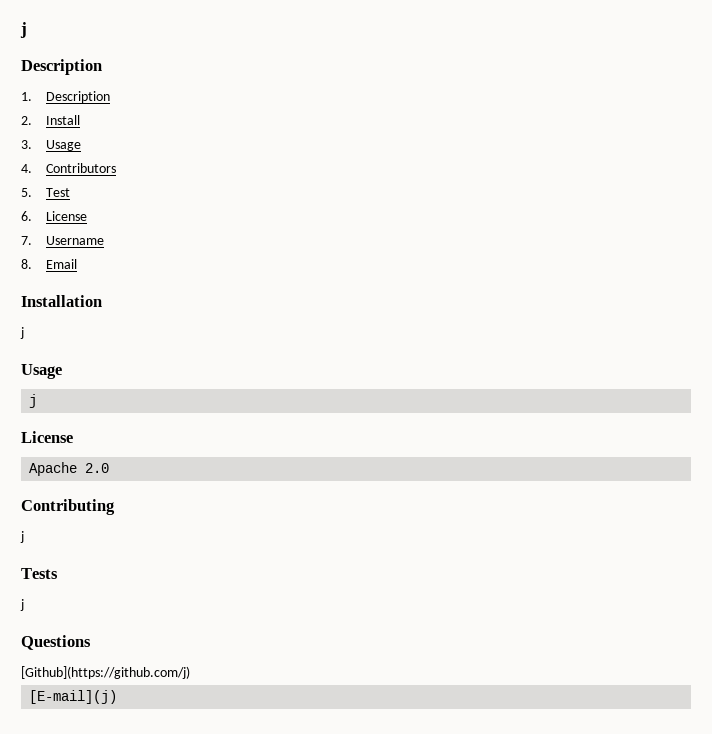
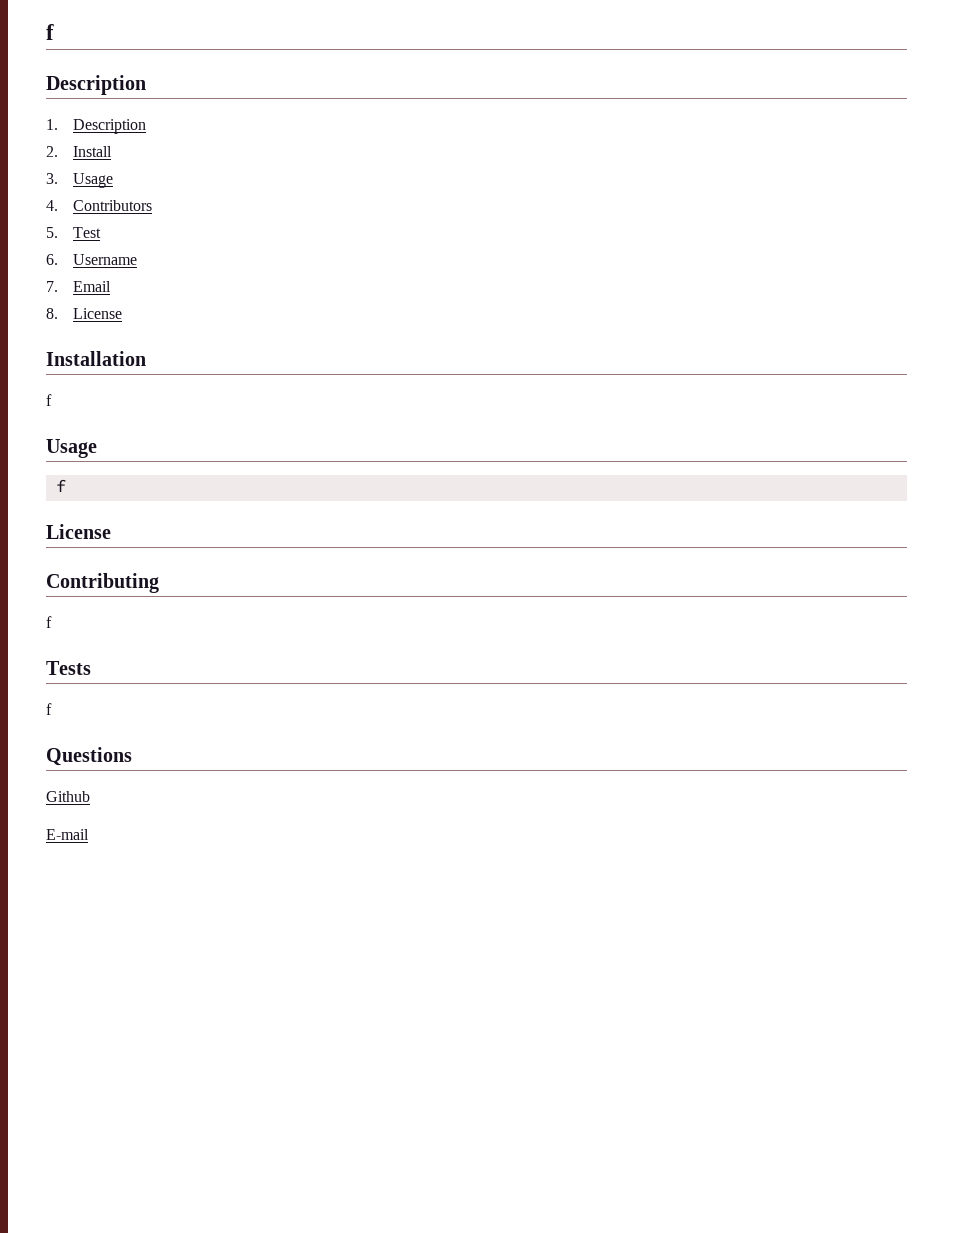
[20,22,27,38] j -> [46,24,54,40] f
[46,211,88,221] [21,236,32,245] License // 7. -> (58, 259) none
[21,259,32,269] 8. -> [46,281,58,292] 7.
(78, 264) none -> [46,308,123,319] // 8. License
[20,327,24,339] [21,364,62,379] [29,394,38,408] [21,431,73,443] [29,462,110,476] j // Usage // j // License // Apache 2.0 -> [46,394,52,406] [46,439,97,458] [55,479,67,492] [46,524,111,539] f // Usage // f // License
[20,531,24,543] j -> [46,616,52,628] f
[20,599,24,611] j -> [46,703,52,715] f
[21,666,190,679] [29,690,118,704] [Github](https://github.com/j) // [E-mail](j) -> [46,791,90,802] [46,829,89,840] Github // E-mail

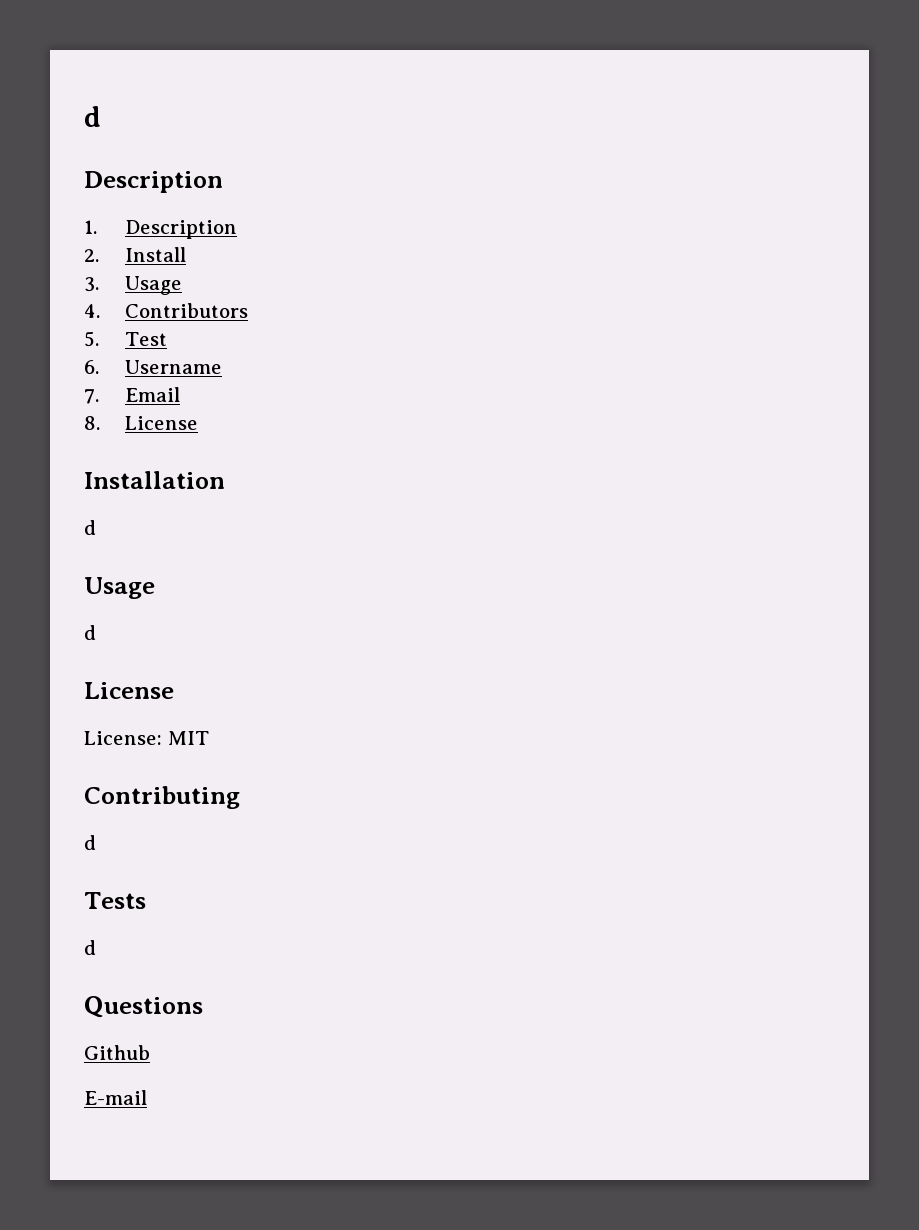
[46,24,54,40] f -> [84,106,101,127] d
[46,394,52,406] [46,439,97,458] [55,479,67,492] [46,524,111,539] f // Usage // f // License -> [84,520,96,535] [84,577,155,599] [84,625,96,640] [84,682,174,699] [84,731,209,745] d // Usage // d // License // License: MIT
[46,616,52,628] f -> [84,835,96,850] d
[46,703,52,715] f -> [84,940,96,955] d

